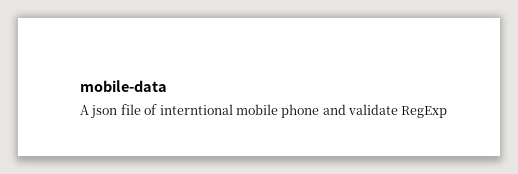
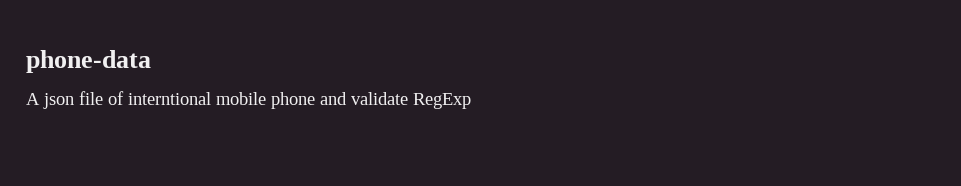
[80,80,167,92] mobile-data -> [26,50,151,73] phone-data

